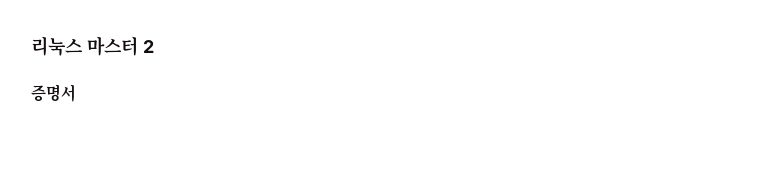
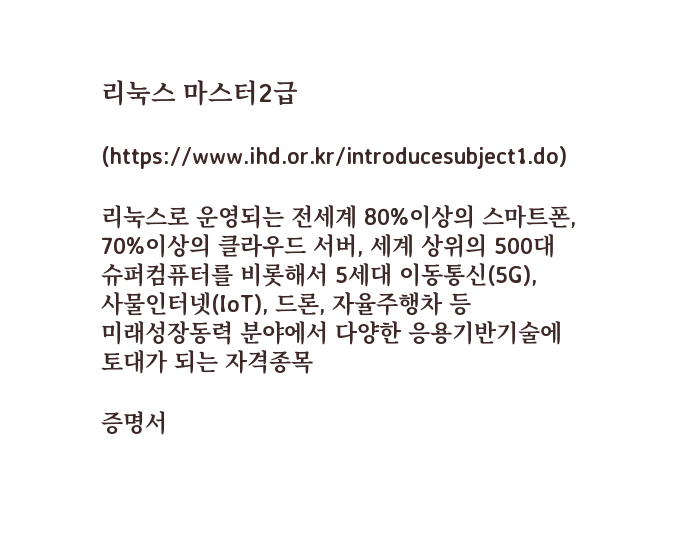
[86,36,154,56] 마스터 2 -> [183,80,298,106] [101,146,567,169] [101,205,576,229] [101,234,555,258] [101,263,537,287] [101,292,471,316] [101,321,562,345] [101,350,313,374] 마스터2급 // (https://www.ihd.or.kr/introducesubject1.do) // 리눅스로 운영되는 전세계 80%이상의 스마트폰, 70%이상의 클라우드 서버, 세계 상위의 500대 슈퍼컴퓨터를 비롯해서 5세대 이동통신(5G), 사물인터넷(IoT), 드론, 자율주행차 등 미래성장동력 분야에서 다양한 응용기반기술에 토대가 되는 자격종목

